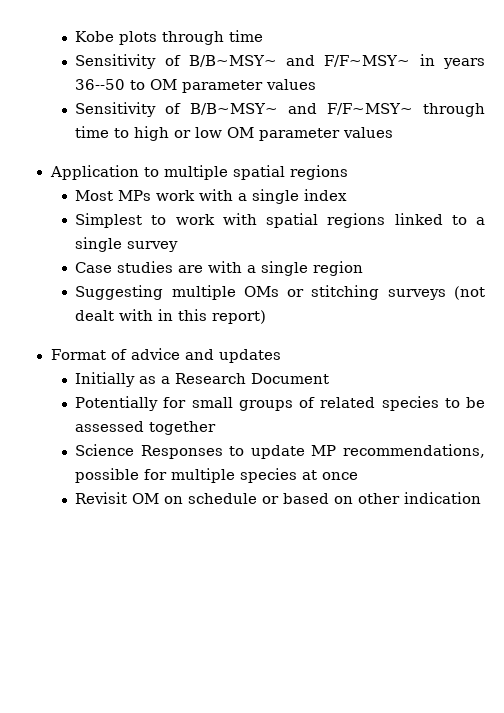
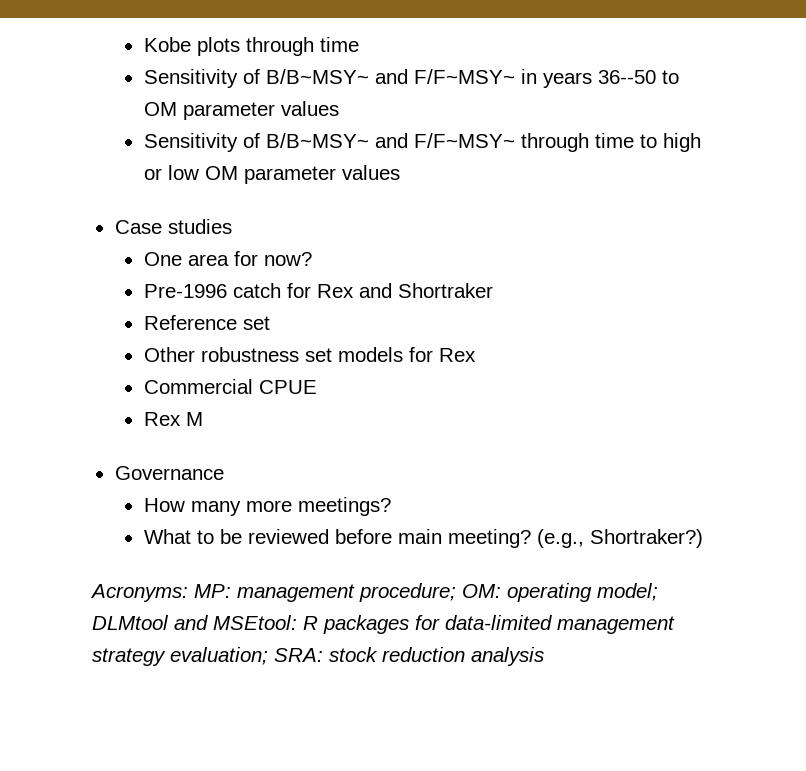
[49,165,348,180] [75,189,348,204] [75,213,485,228] [75,237,179,252] [75,261,364,276] [75,285,486,300] [75,309,267,324] [50,348,281,363] [75,372,330,387] [75,396,485,411] [75,421,217,435] [75,444,485,459] [75,468,359,483] [75,492,482,504] Application to multiple spatial regions // Most MPs work with a single index // Simplest to work with spatial regions linked to a single survey // Case studies are with a single region // Suggesting multiple OMs or stitching surveys (not dealt with in this report) // Format of advice and updates // Initially as a Research Document // Potentially for small groups of related species to be assessed together // Science Responses to update MP recommendations, possible for multiple species at once // Revisit OM on schedule or based on other indication -> [114,219,232,234] [143,251,312,266] [143,283,493,298] [143,315,270,330] [143,347,476,362] [143,379,317,394] [143,412,203,426] [114,466,224,480] [143,497,391,516] [143,529,703,548] [90,583,658,602] [92,615,675,634] [92,647,544,666] Case studies // One area for now? // Pre-1996 catch for Rex and Shortraker // Reference set // Other robustness set models for Rex // Commercial CPUE // Rex M // Governance // How many more meetings? // What to be reviewed before main meeting? (e.g., Shortraker?) // Acronyms: MP: management procedure; OM: operating model; DLMtool and MSEtool: R packages for data-limited management strategy evaluation; SRA: stock reduction analysis

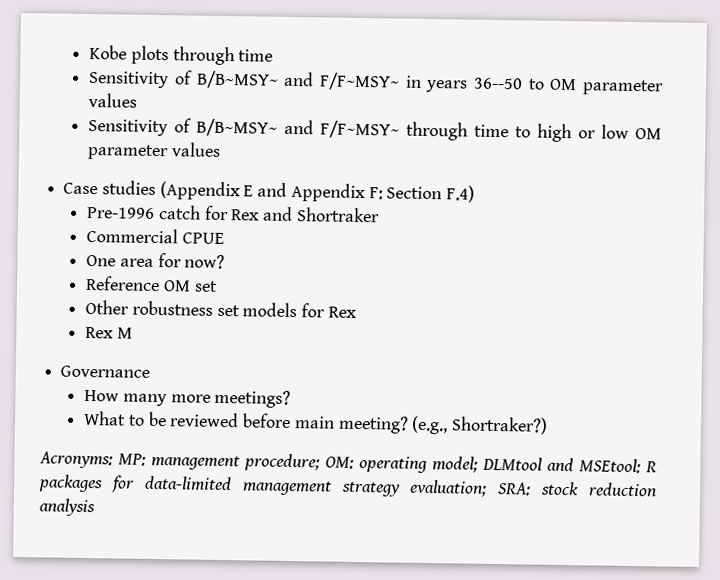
[143,251,312,266] // One area for now? -> [159,181,476,203] (Appendix E and Appendix F: Section F.4)
(493, 290) none -> [86,227,224,244] [86,253,226,270] // Commercial CPUE // One area for now?
(237, 322) none -> [162,280,191,292] OM
[143,379,317,394] // Commercial CPUE -> (357, 312) none

